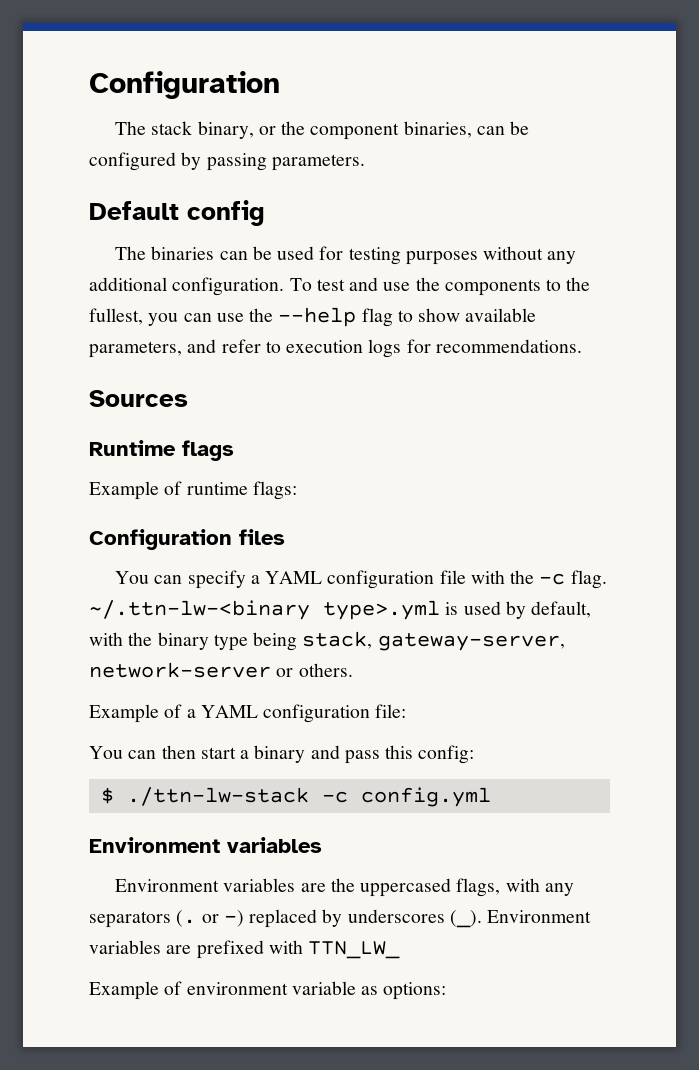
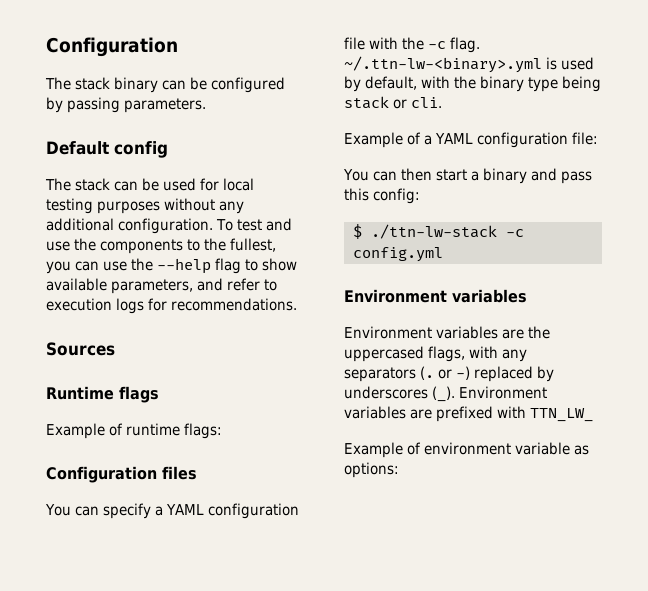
[197,121,472,140] binary, or the component binaries, -> [114,77,158,93] binary
[151,246,215,260] binaries -> [75,178,110,191] stack
(344, 253) none -> [223,178,254,191] local
[89,600,440,620] ~/.ttn-lw-<binary type>.yml -> [344,56,542,73] ~/.ttn-lw-<binary>.yml
[302,631,565,651] [89,662,353,678] stack, gateway-server, network-server or others. -> [344,96,442,109] stack or cli.

